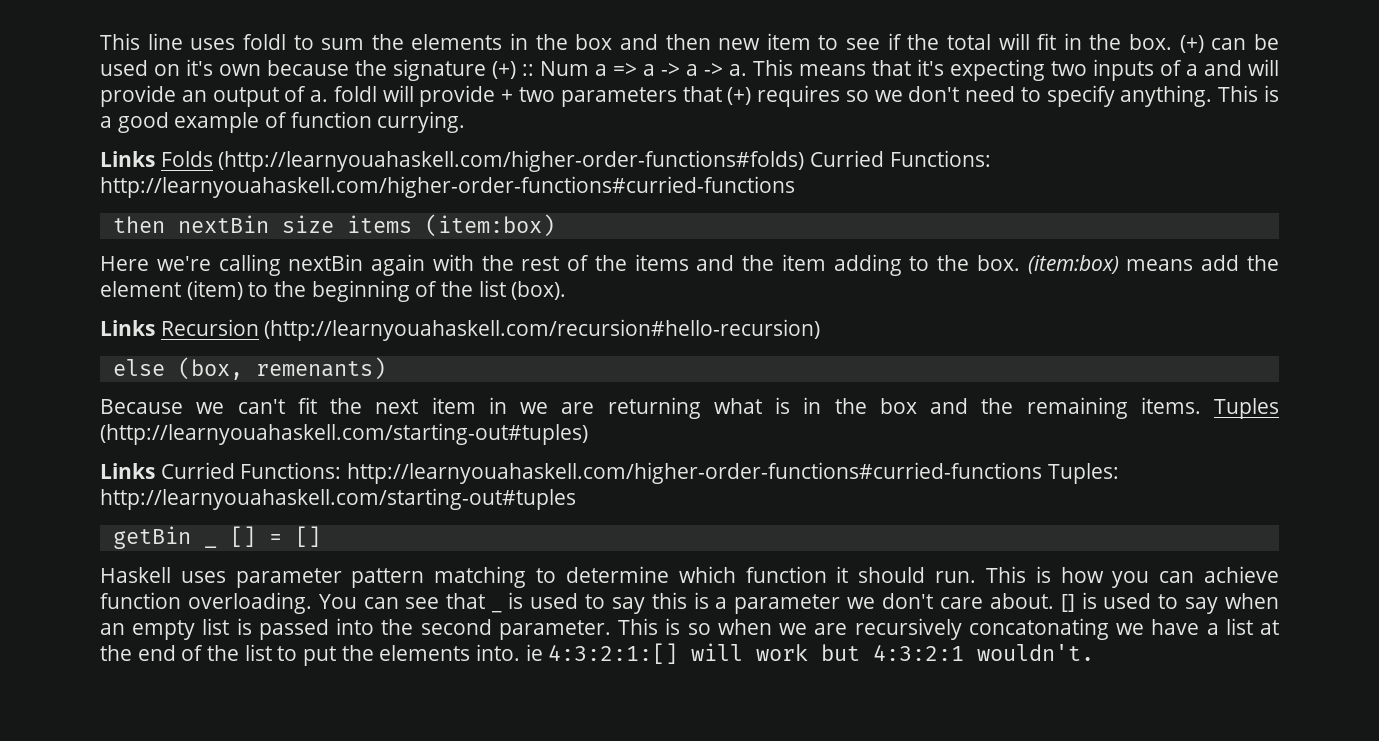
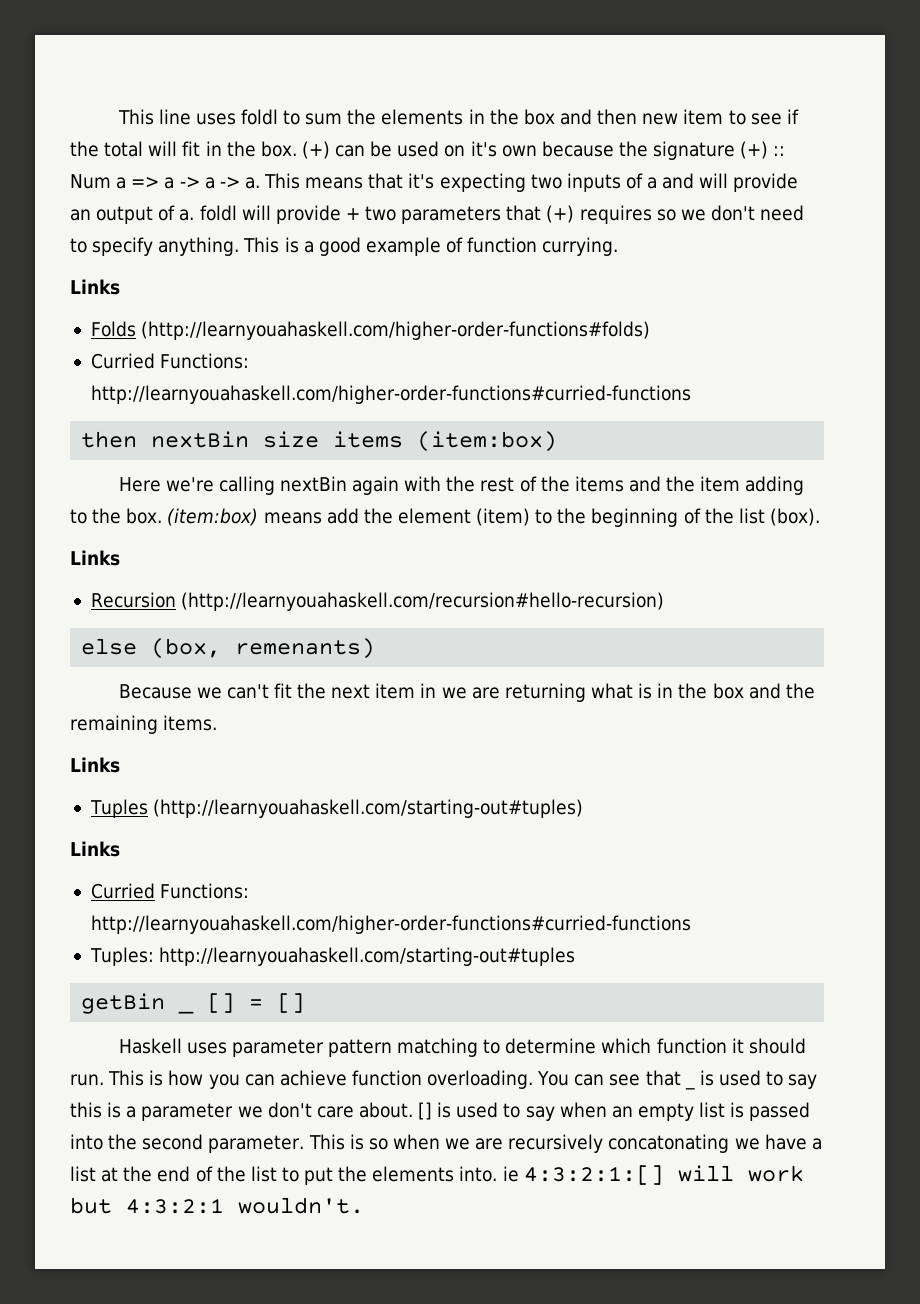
(155, 159) none -> (120, 287) //
(805, 161) none -> (651, 330) //
(155, 328) none -> (120, 558) //
(1201, 405) none -> [70,757,120,773] // Links //
[160,462,1043,484] Curried Functions: http://learnyouahaskell.com/higher-order-functions#curried-functions -> [90,883,250,899] [90,915,691,934] // Curried Functions: http://learnyouahaskell.com/higher-order-functions#curried-functions //

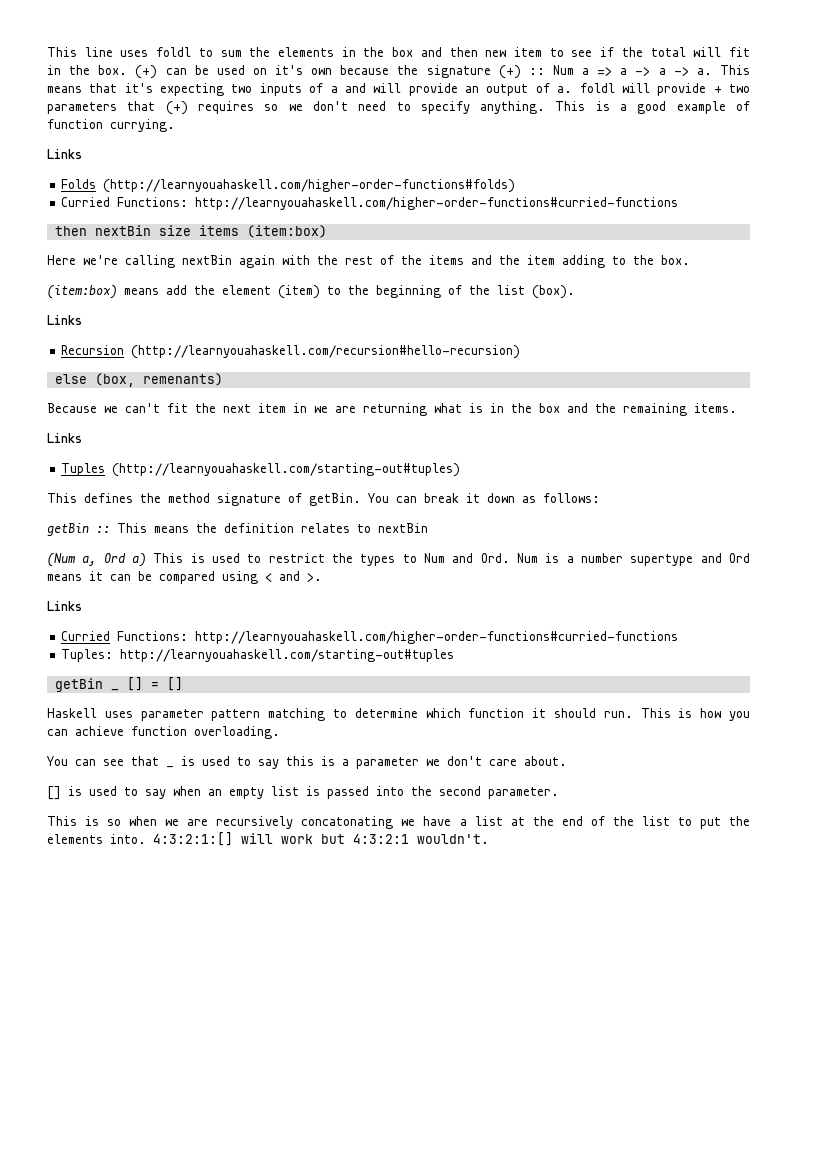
(163, 516) none -> (690, 260) //
(583, 808) none -> [47,493,600,506] [47,523,428,536] [47,553,751,567] [47,571,322,584] // This defines the method signature of getBin. You can break it down as follows: // getBin :: This means the definition relates to nextBin // (Num a, Ord a) This is used to restrict the types to Num and Ord. Num is a number supertype and Ord means it can be compared using < and >.
(534, 1079) none -> (280, 732) //
(413, 1110) none -> (567, 761) //
(305, 1144) none -> (559, 793) //
[502,1166,519,1182] ie -> (146, 839) none

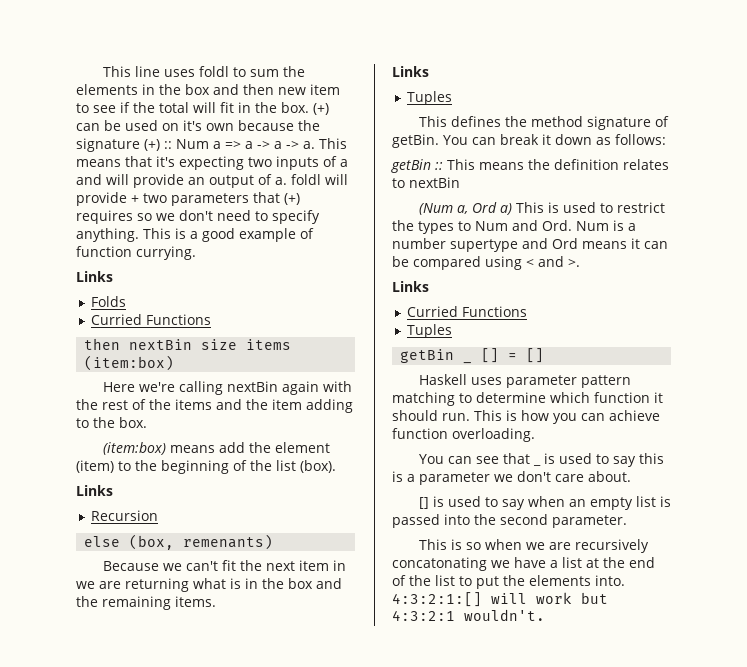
[103,179,516,193] [61,197,679,210] (http://learnyouahaskell.com/higher-order-functions#folds) // Curried Functions: http://learnyouahaskell.com/higher-order-functions#curried-functions -> [91,314,212,325] // Curried Functions
[131,345,521,359] (http://learnyouahaskell.com/recursion#hello-recursion) -> (159, 515) none
[112,463,461,477] (http://learnyouahaskell.com/starting-out#tuples) -> (453, 98) none
[117,631,679,644] [61,649,455,662] Functions: http://learnyouahaskell.com/higher-order-functions#curried-functions // Tuples: http://learnyouahaskell.com/starting-out#tuples -> [462,306,528,317] [407,324,453,338] Functions // Tuples

